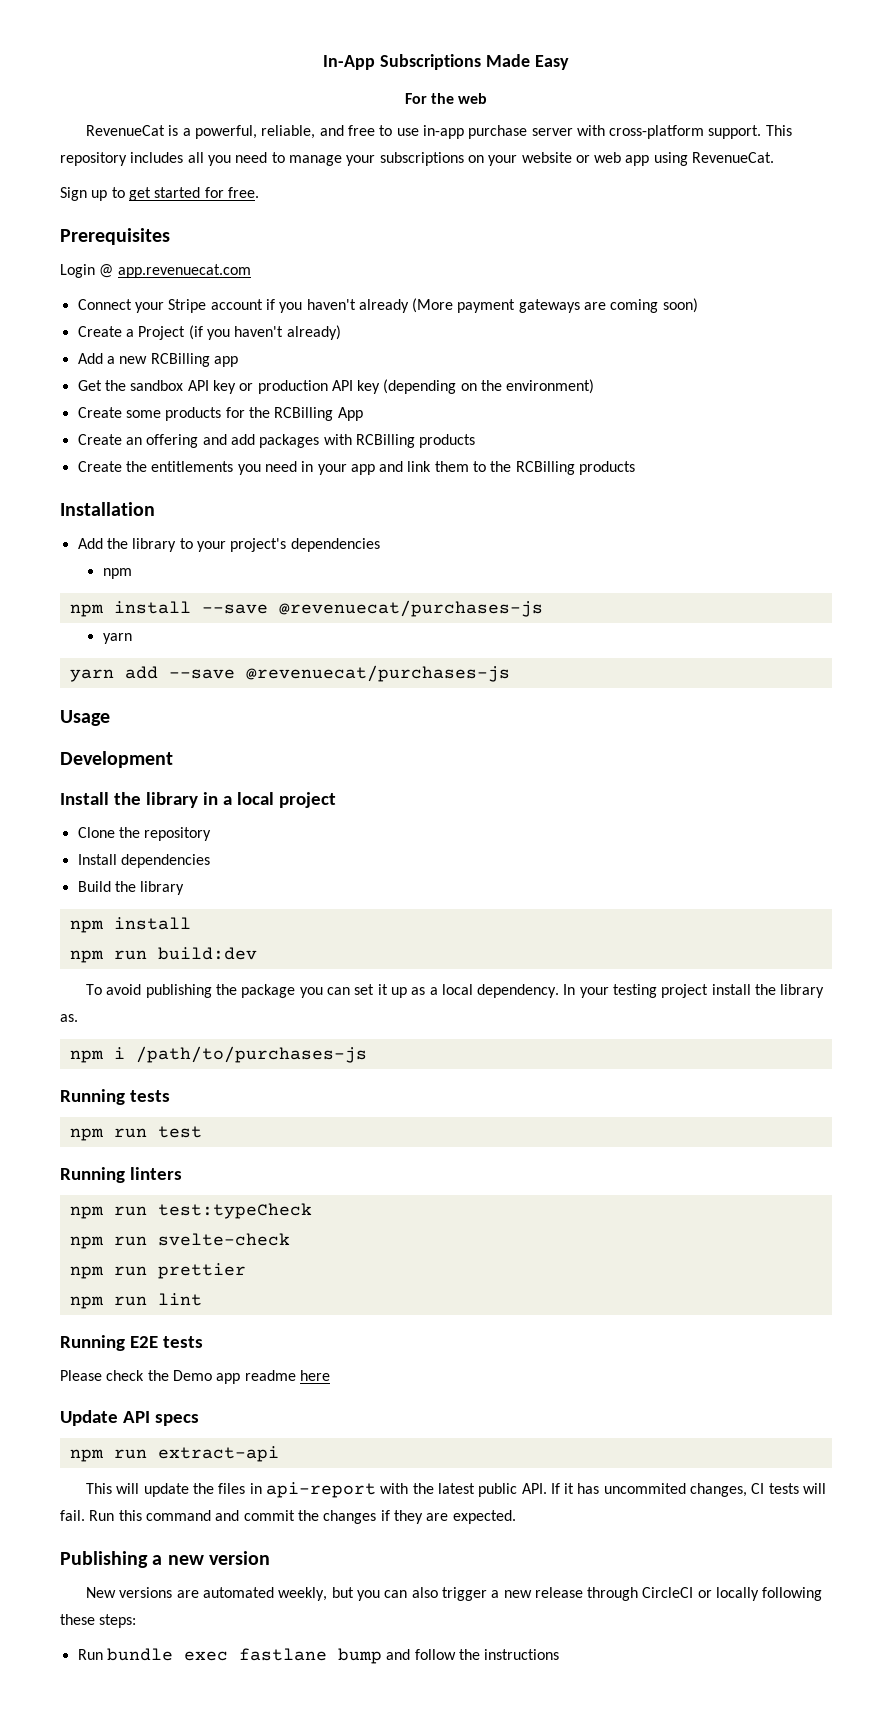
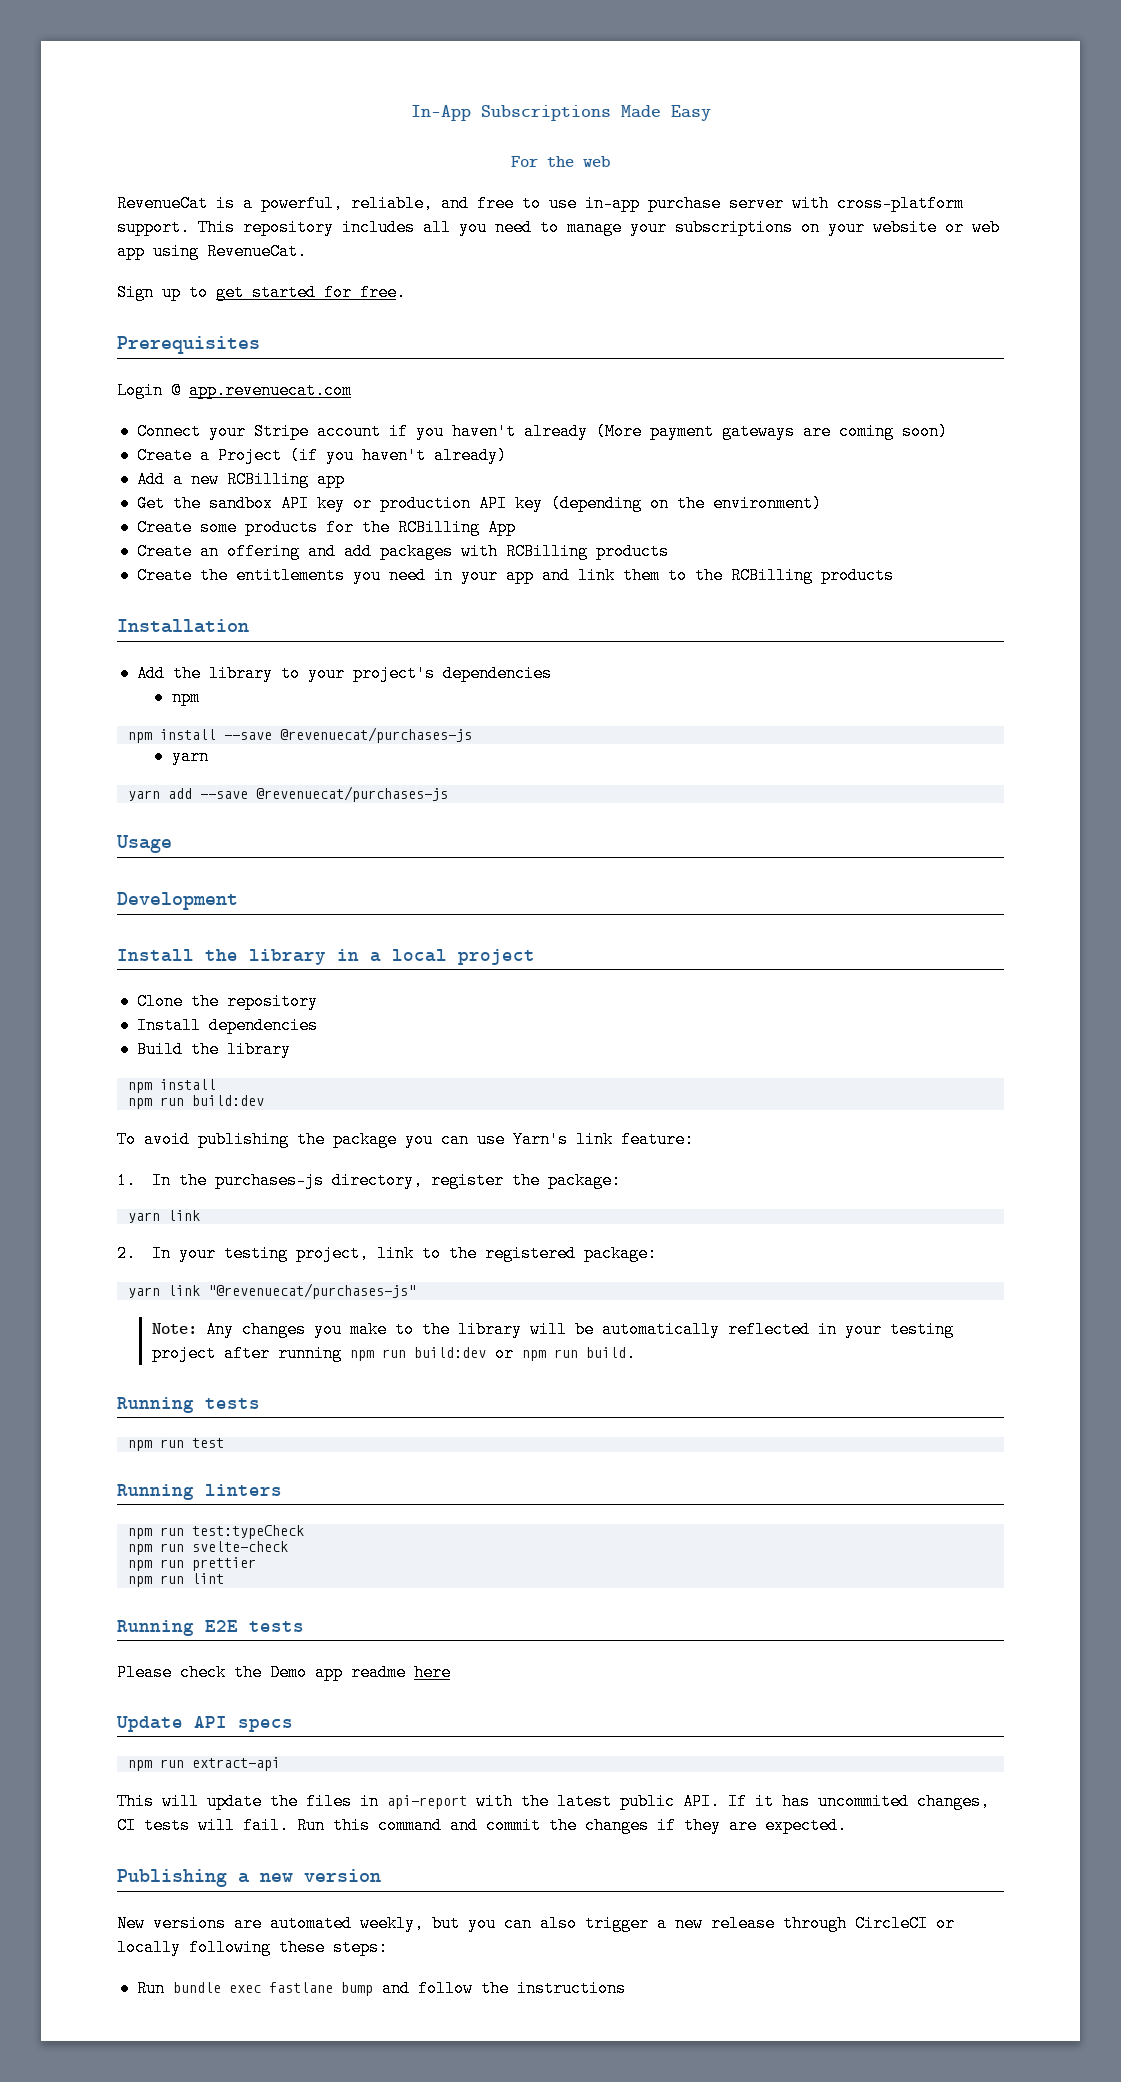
[354,984,825,998] [60,1014,78,1022] [69,1046,367,1063] set it up as a local dependency. In your testing project install the library as. // npm i /path/to/purchases-js -> [477,1131,694,1148] [117,1172,621,1189] [127,1210,200,1223] [117,1245,657,1262] [127,1283,416,1299] [151,1321,954,1338] [151,1345,636,1362] use Yarn's link feature: // 1. In the purchases-js directory, register the package: // yarn link // 2. In your testing project, link to the registered package: // yarn link "@revenuecat/purchases-js" // Note: Any changes you make to the library will be automatically reflected in your testing project after running npm run build:dev or npm run build.

